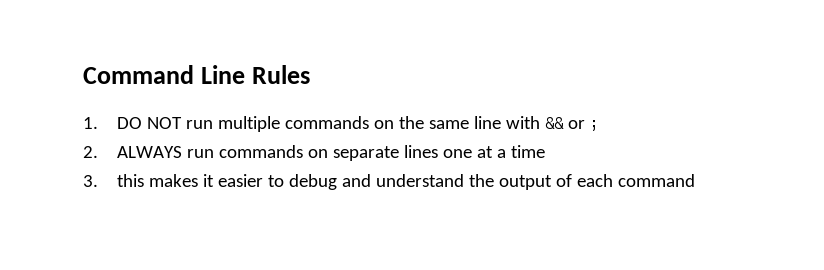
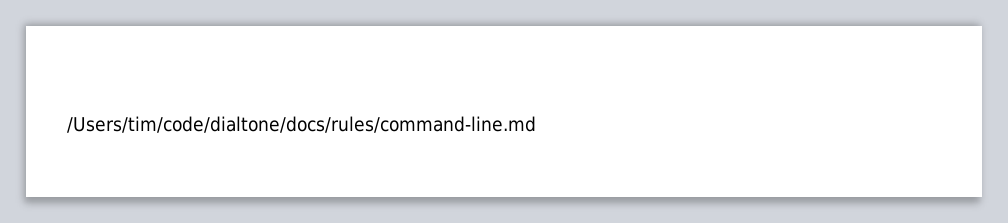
[83,65,311,84] [83,116,600,132] [83,145,546,161] [83,174,696,190] Command Line Rules // 1. DO NOT run multiple commands on the same line with && or ; // 2. ALWAYS run commands on separate lines one at a time // 3. this makes it easier to debug and understand the output of each command -> [67,116,536,133] /Users/tim/code/dialtone/docs/rules/command-line.md

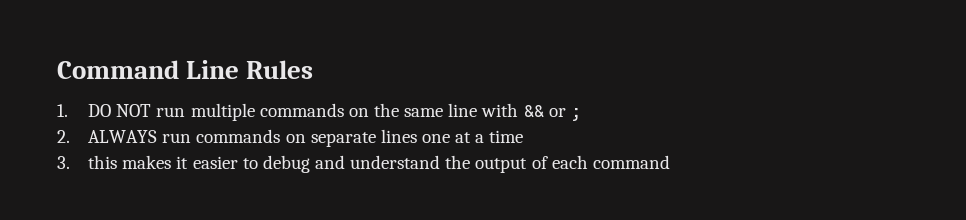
[67,116,536,133] /Users/tim/code/dialtone/docs/rules/command-line.md -> [57,60,314,79] [57,103,581,121] [57,129,524,147] [57,155,670,173] Command Line Rules // 1. DO NOT run multiple commands on the same line with && or ; // 2. ALWAYS run commands on separate lines one at a time // 3. this makes it easier to debug and understand the output of each command

